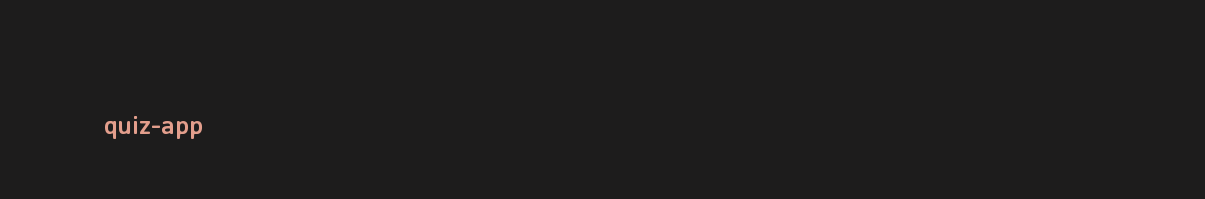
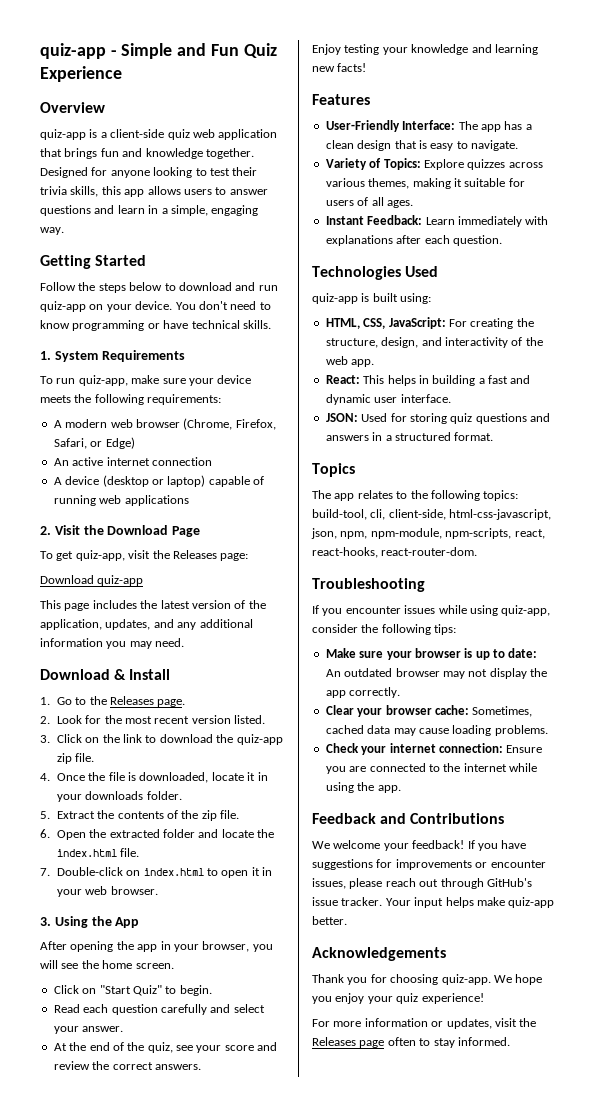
[104,116,203,139] quiz-app -> [40,43,277,59] [40,66,122,82] [40,102,105,113] [40,129,278,140] [40,148,254,159] [40,167,258,178] [40,186,268,197] [40,205,259,216] [40,227,64,235] [40,255,147,269] [40,282,278,293] [40,301,271,312] [40,320,271,331] [40,350,185,362] [40,375,252,386] [40,394,222,405] [53,418,276,430] [53,437,135,449] [53,457,212,466] [53,475,264,487] [53,495,189,506] [40,525,201,537] [40,550,249,561] [40,575,144,586] [40,600,266,611] [40,619,253,630] [40,638,185,649] [40,669,171,680] [40,696,186,707] [40,715,266,724] [40,734,283,745] [56,753,95,764] [40,772,268,783] [56,791,182,802] [40,810,240,821] [40,829,275,840] [56,848,140,857] [40,867,273,878] [56,886,158,897] [40,916,140,928] [40,941,273,952] [40,960,174,969] [53,985,212,996] [53,1004,265,1015] [53,1026,124,1034] [53,1042,278,1053] [53,1061,201,1070] [312,44,538,55] [312,63,367,72] [312,94,370,105] [325,120,532,132] [325,140,518,151] [325,158,543,170] [325,178,525,189] [325,197,413,208] [325,215,549,227] [325,235,502,246] [312,266,439,280] [312,293,432,304] [325,317,534,329] [325,337,543,348] [325,356,375,367] [325,375,531,386] [325,394,451,405] [325,413,550,424] [325,432,494,441] [312,463,355,477] [312,490,519,501] [312,509,552,520] [311,528,545,539] [312,547,478,558] [312,578,425,592] [312,605,551,616] [312,624,457,635] [325,648,538,660] [325,668,547,679] [325,687,401,698] [325,705,533,717] [325,725,548,736] [325,743,543,755] [325,763,537,774] [325,782,401,793] [312,813,505,824] [312,840,527,851] [312,859,546,870] [312,878,532,889] [312,897,555,908] [312,916,347,925] [312,947,446,961] [312,974,543,985] [312,993,484,1004] [312,1018,537,1029] [312,1037,510,1048] quiz-app - Simple and Fun Quiz Experience // Overview // quiz-app is a client-side quiz web application that brings fun and knowledge together. Designed for anyone looking to test their trivia skills, this app allows users to answer questions and learn in a simple, engaging way. // Getting Started // Follow the steps below to download and run quiz-app on your device. You don't need to know programming or have technical skills. // 1. System Requirements // To run quiz-app, make sure your device meets the following requirements: // A modern web browser (Chrome, Firefox, Safari, or Edge) // An active internet connection // A device (desktop or laptop) capable of running web applications // 2. Visit the Download Page // To get quiz-app, visit the Releases page: // Download quiz-app // This page includes the latest version of the application, updates, and any additional information you may need. // Download & Install // 1. Go to the Releases page. // 2. Look for the most recent version listed. // 3. Click on the link to download the quiz-app zip file. // 4. Once the file is downloaded, locate it in your downloads folder. // 5. Extract the contents of the zip file. // 6. Open the extracted folder and locate the index.html file. // 7. Double-click on index.html to open it in your web browser. // 3. Using the App // After opening the app in your browser, you will see the home screen. // Click on "Start Quiz" to begin. // Read each question carefully and select your answer. // At the end of the quiz, see your score and review the correct answers. // Enjoy testing your knowledge and learning new facts! // Features // User-Friendly Interface: The app has a clean design that is easy to navigate. // Variety of Topics: Explore quizzes across various themes, making it suitable for users of all ages. // Instant Feedback: Learn immediately with explanations after each question. // Technologies Used // quiz-app is built using: // HTML, CSS, JavaScript: For creating the structure, design, and interactivity of the web app. // React: This helps in building a fast and dynamic user interface. // JSON: Used for storing quiz questions and answers in a structured format. // Topics // The app relates to the following topics: build-tool, cli, client-side, html-css-javascript, json, npm, npm-module, npm-scripts, react, react-hooks, react-router-dom. // Troubleshooting // If you encounter issues while using quiz-app, consider the following tips: // Make sure your browser is up to date: An outdated browser may not display the app correctly. // Clear your browser cache: Sometimes, cached data may cause loading problems. // Check your internet connection: Ensure you are connected to the internet while using the app. // Feedback and Contributions // We welcome your feedback! If you have suggestions for improvements or encounter issues, please reach out through GitHub's issue tracker. Your input helps make quiz-app better. // Acknowledgements // Thank you for choosing quiz-app. We hope you enjoy your quiz experience! // For more information or updates, visit the Releases page often to stay informed.

